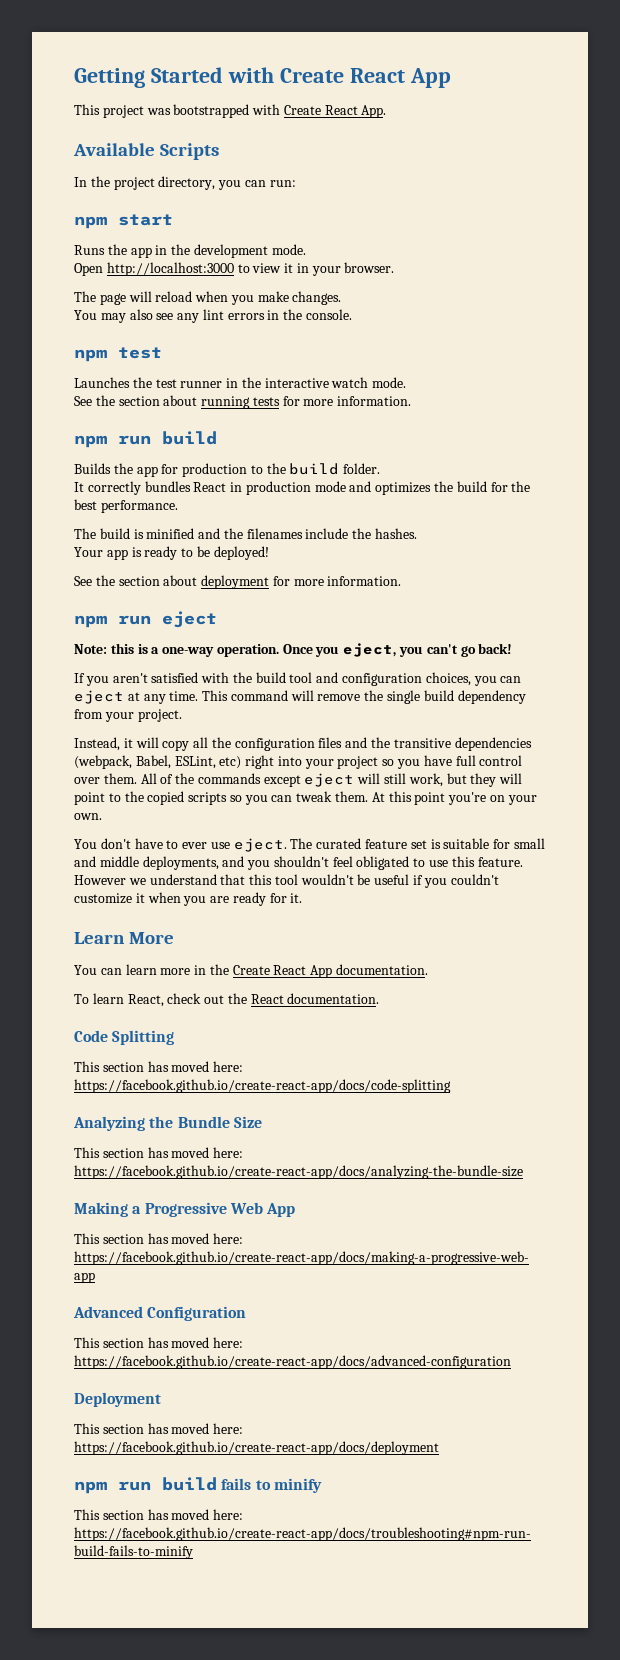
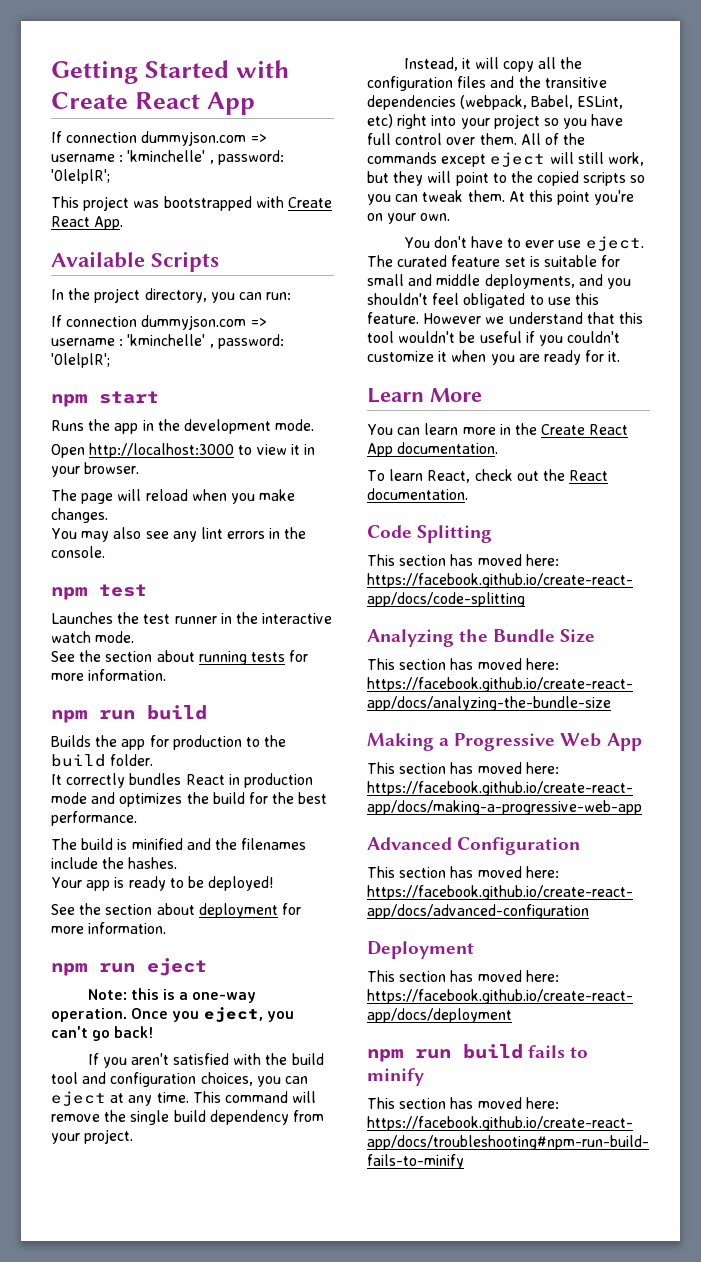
(451, 78) none -> [51,131,267,146] [51,150,284,165] [51,169,110,184] // If connection dummyjson.com => username : 'kminchelle' , password: '0lelplR';
(296, 183) none -> [51,315,267,330] [51,334,284,349] [51,353,110,368] // If connection dummyjson.com => username : 'kminchelle' , password: '0lelplR';

